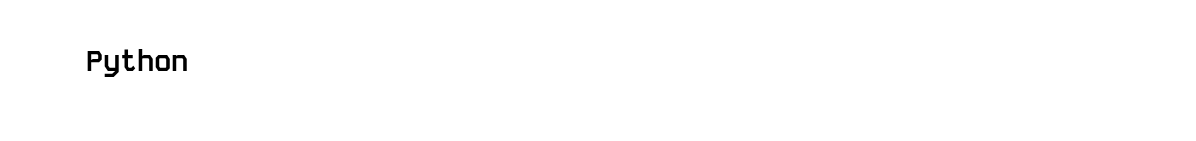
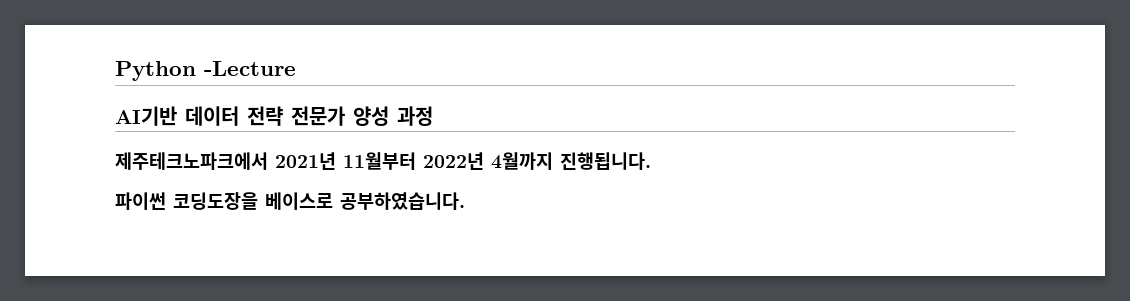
(188, 63) none -> [204,61,296,76] [115,106,433,126] [115,152,651,170] [115,192,465,210] -Lecture // AI기반 데이터 전략 전문가 양성 과정 // 제주테크노파크에서 2021년 11월부터 2022년 4월까지 진행됩니다. // 파이썬 코딩도장을 베이스로 공부하였습니다.

